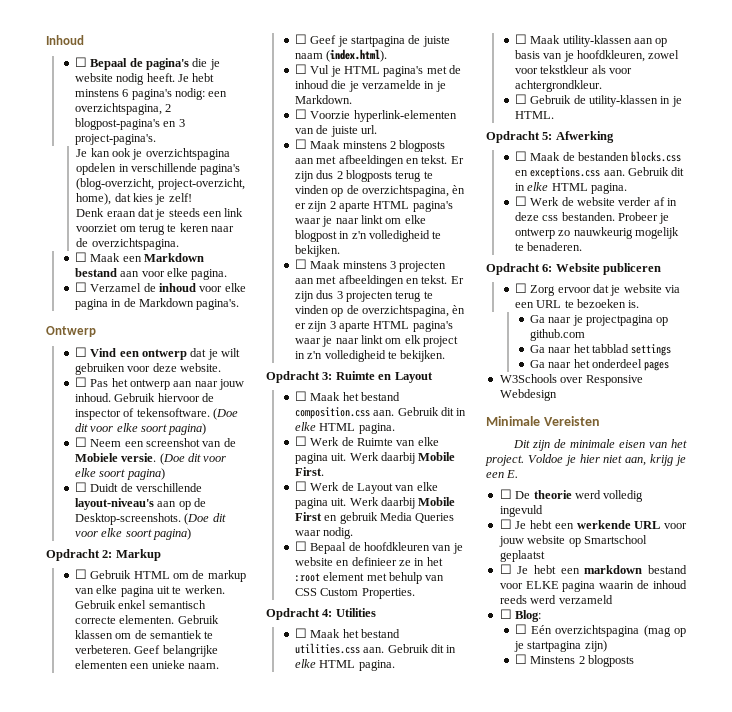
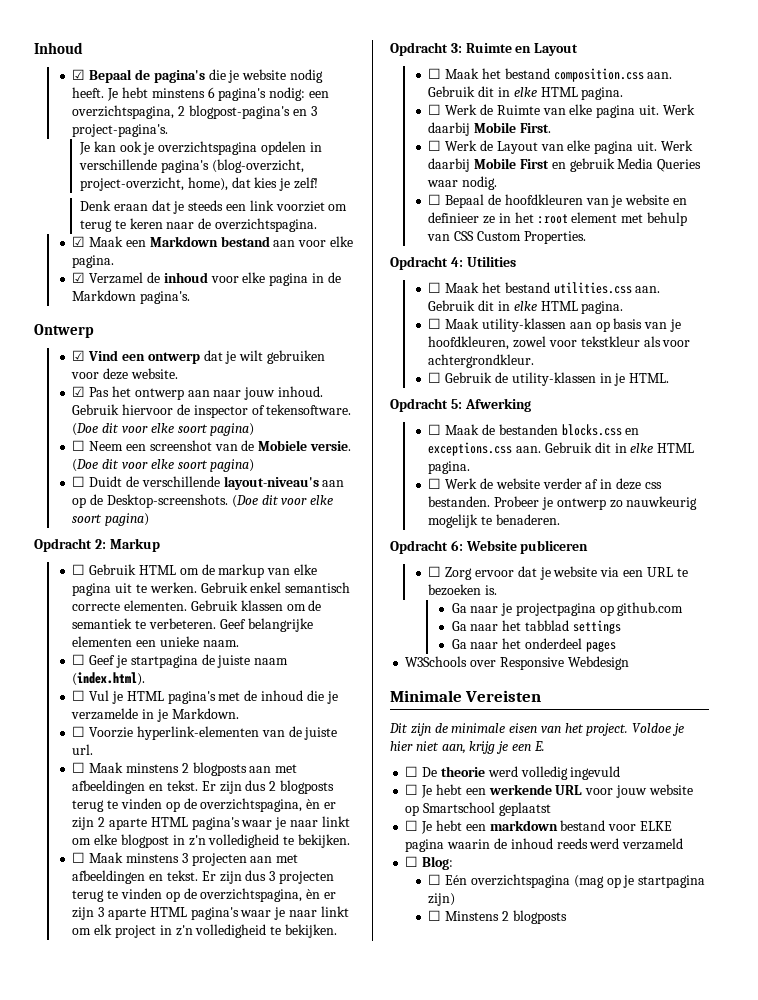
[74,57,87,67] ☐ -> [72,69,86,80] ☑
[74,252,87,262] ☐ -> [72,236,86,247] ☑
[74,282,87,292] ☐ -> [72,272,86,283] ☑
[74,347,87,357] ☐ -> [72,350,86,361] ☑
[74,377,87,387] ☐ -> [72,386,86,397] ☑

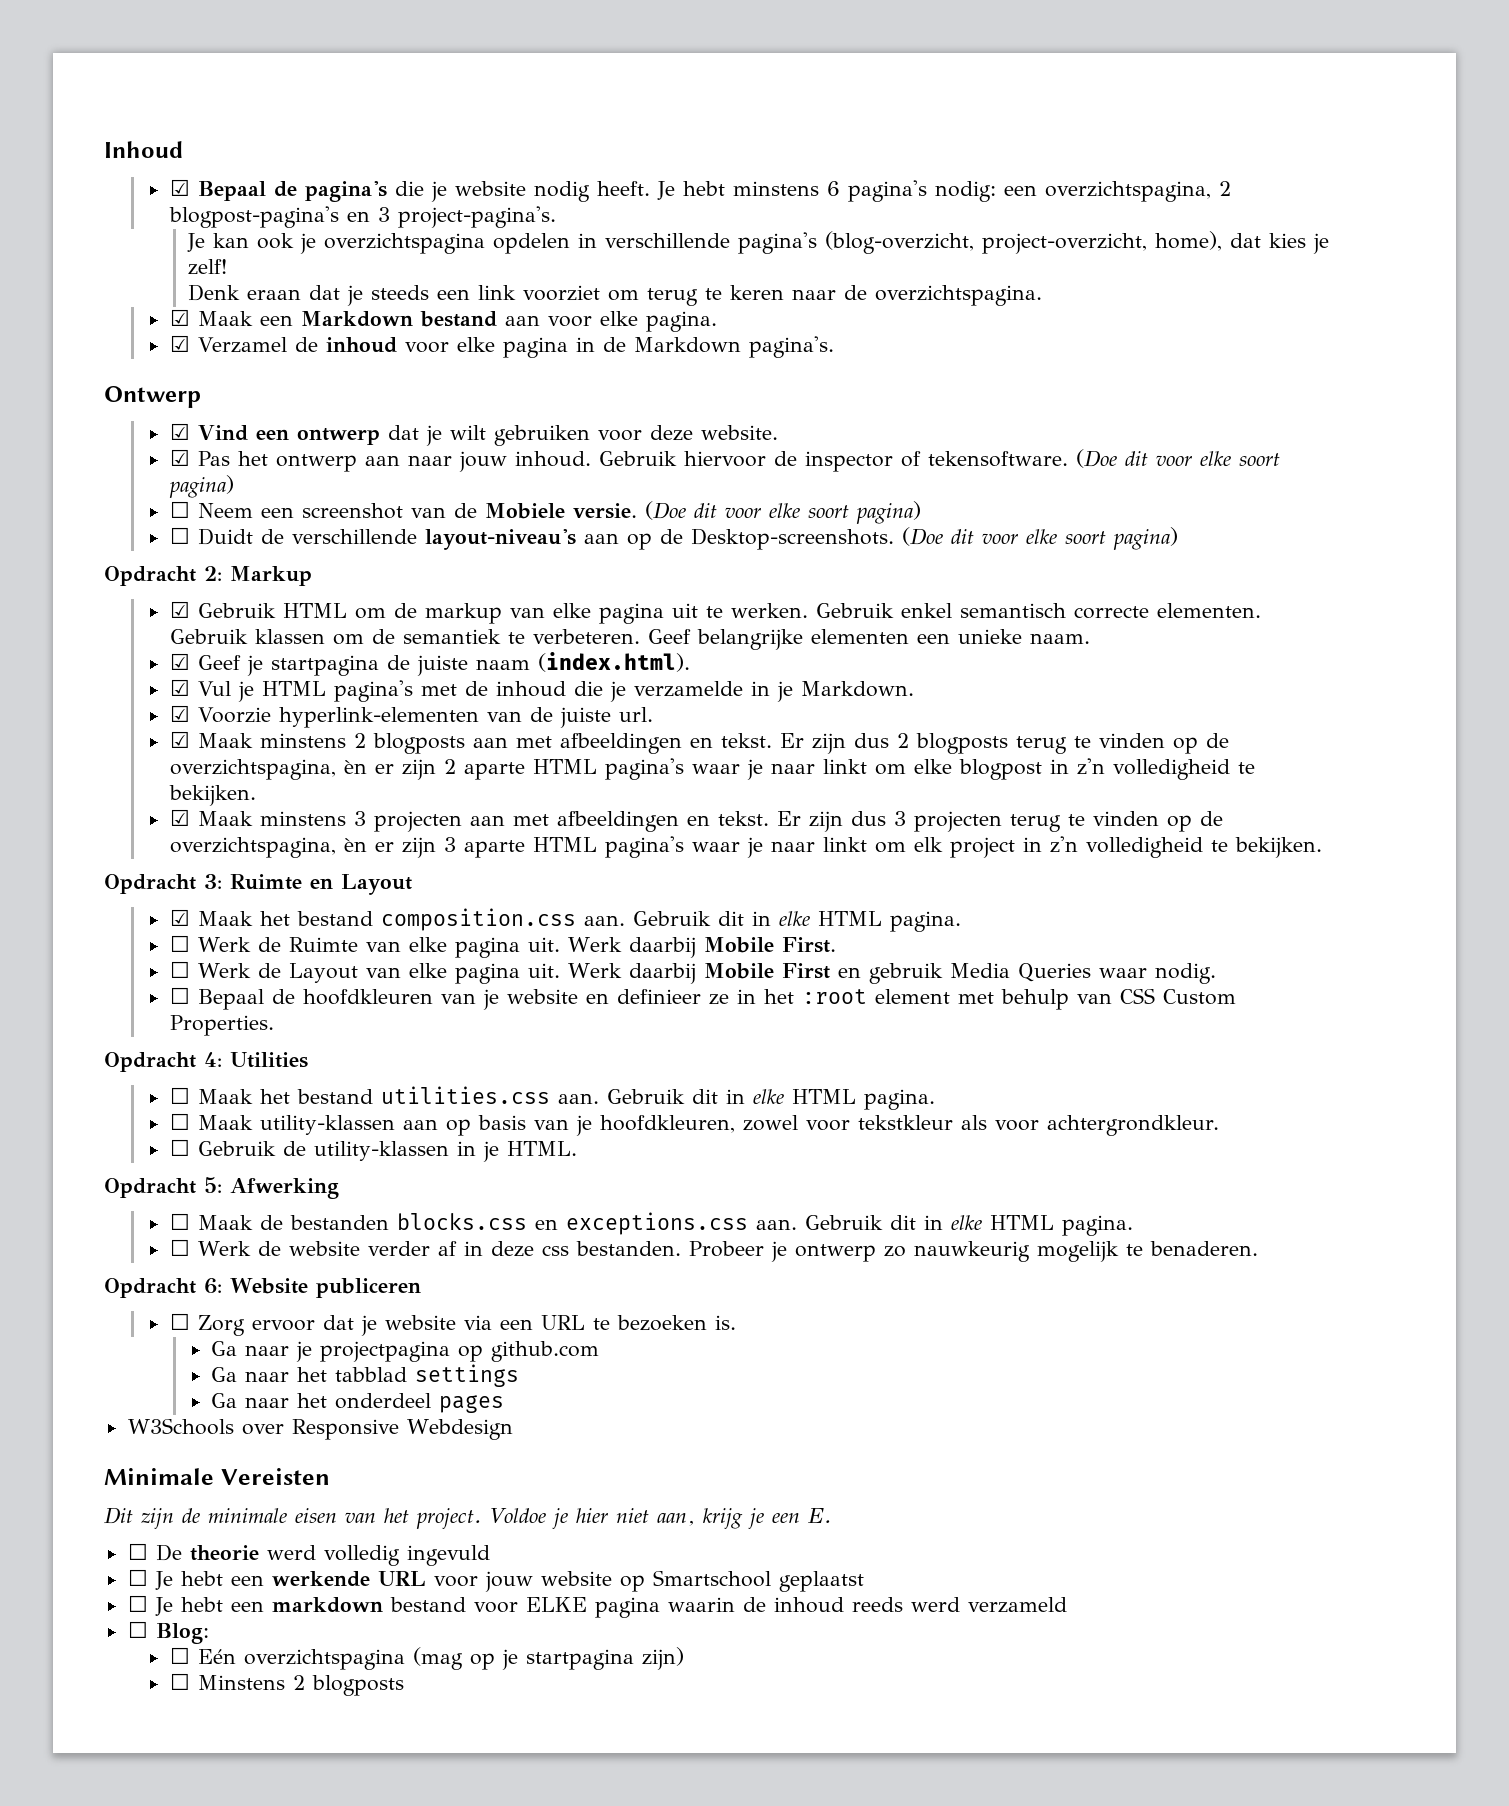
[72,564,86,575] ☐ -> [169,601,190,618] ☑
[72,654,86,665] ☐ -> [169,653,190,670] ☑
[72,690,86,701] ☐ -> [169,679,190,696] ☑
[72,726,86,737] ☐ -> [169,705,190,722] ☑
[72,762,86,773] ☐ -> [169,731,190,748] ☑
[72,852,86,863] ☐ -> [169,809,190,826] ☑
[428,68,442,79] ☐ -> [169,909,190,926] ☑

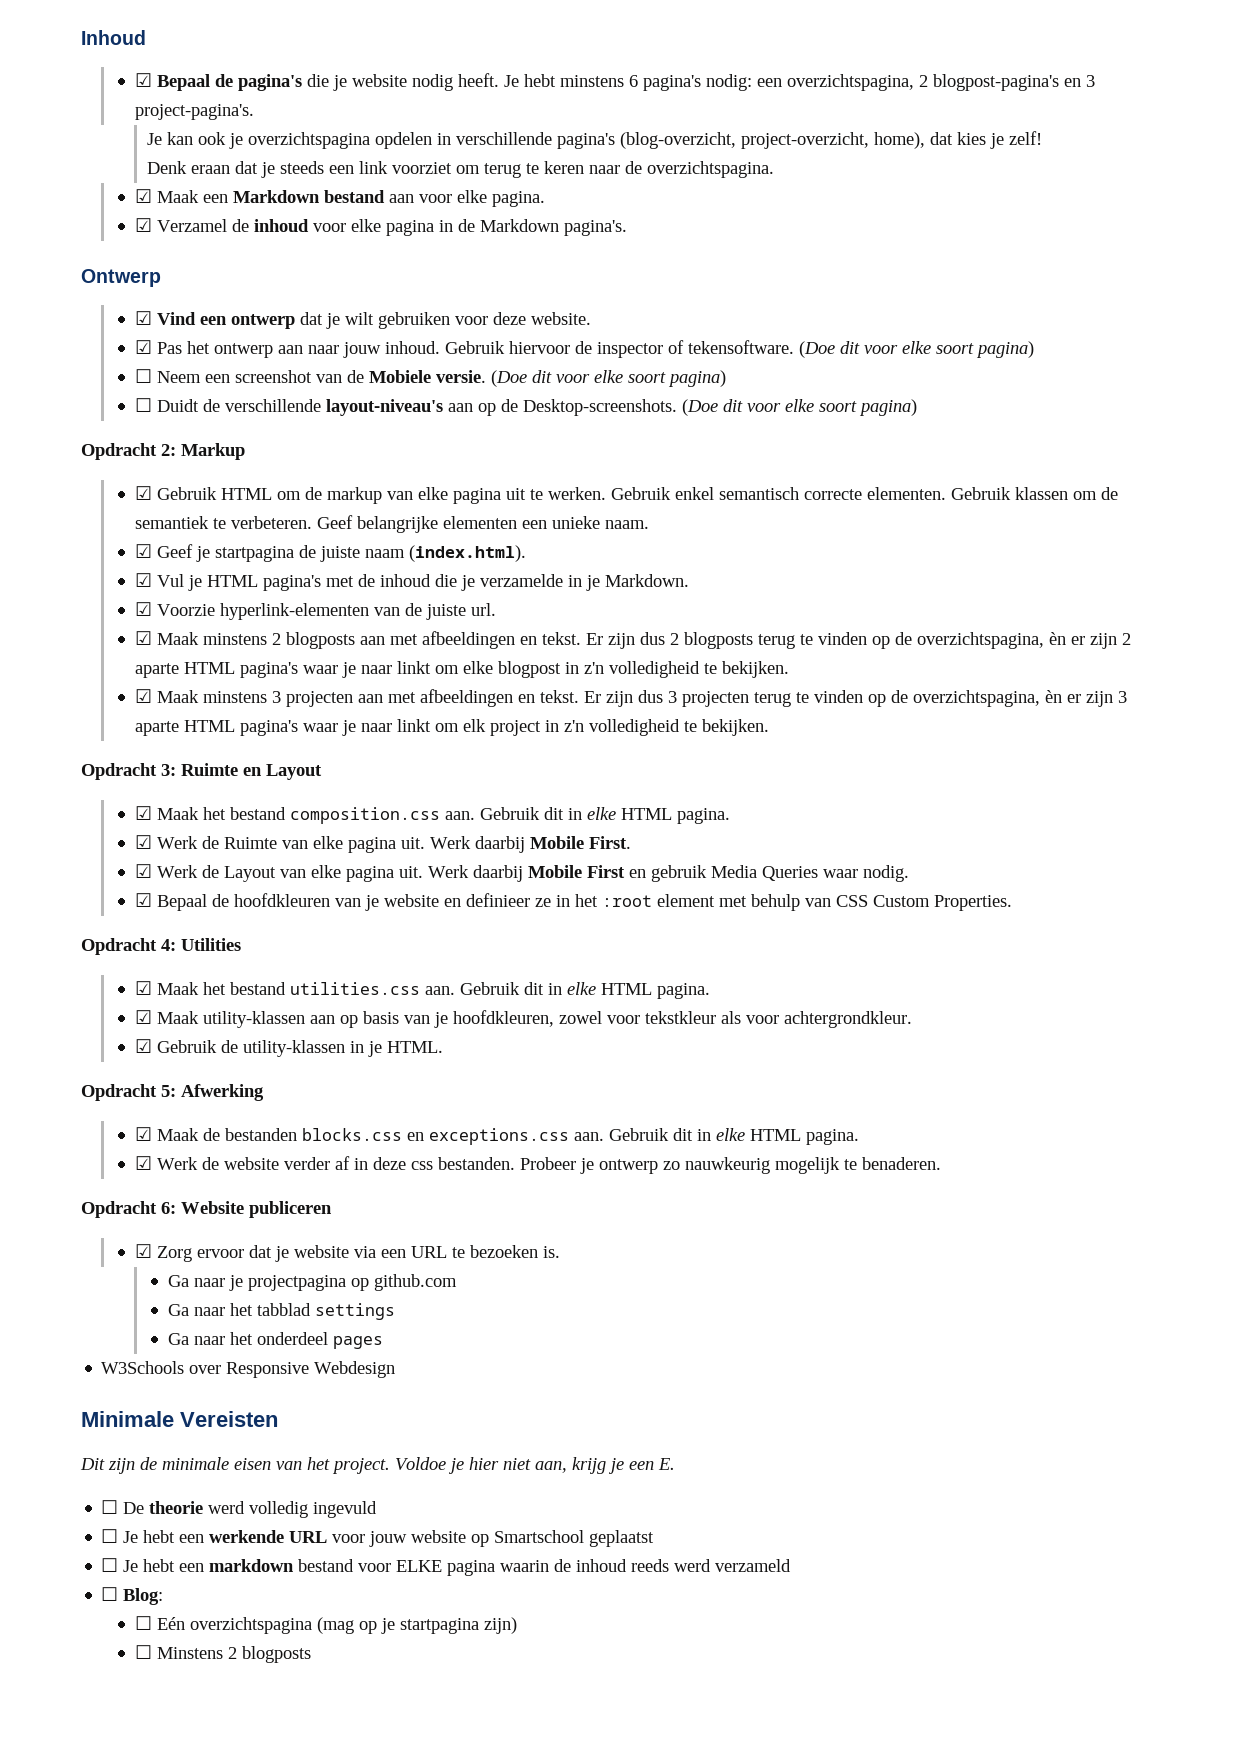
[169,935,190,952] ☐ -> [134,835,152,849] ☑
[169,961,190,978] ☐ -> [134,864,152,878] ☑
[169,987,190,1004] ☐ -> [134,893,152,907] ☑
[169,1087,190,1104] ☐ -> [134,981,152,995] ☑
[169,1113,190,1130] ☐ -> [134,1010,152,1024] ☑
[169,1139,190,1156] ☐ -> [134,1039,152,1053] ☑
[169,1213,190,1230] ☐ -> [134,1127,152,1141] ☑
[169,1239,190,1256] ☐ -> [134,1156,152,1170] ☑
[169,1313,190,1330] ☐ -> [134,1244,152,1258] ☑

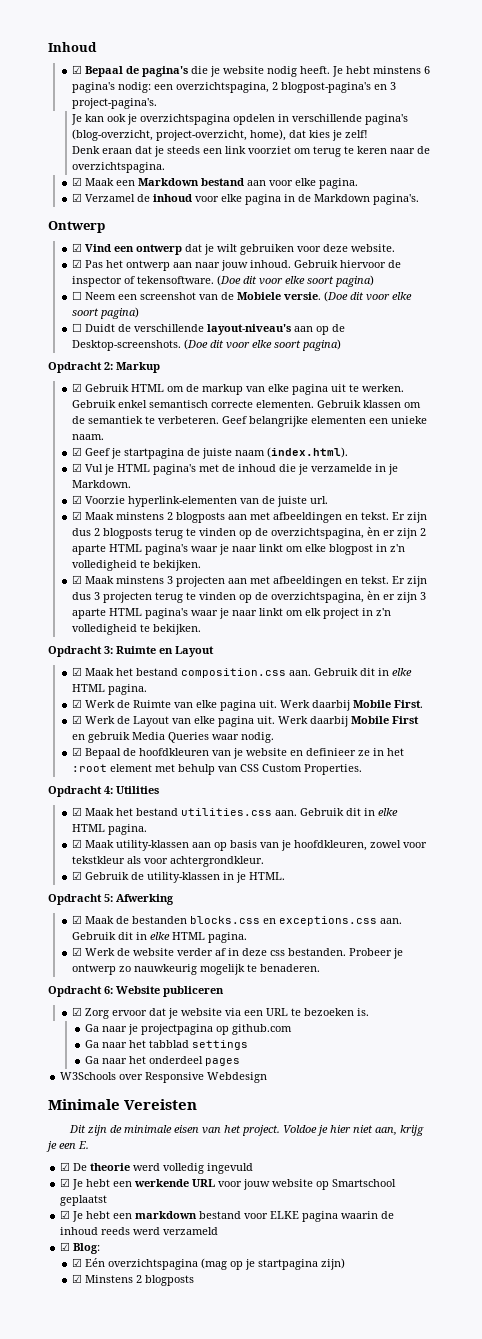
[101,1500,119,1514] ☐ -> [60,1162,71,1171] ☑
[101,1529,119,1543] ☐ -> [60,1178,71,1187] ☑
[101,1558,119,1572] ☐ -> [60,1210,71,1219] ☑
[101,1587,119,1601] ☐ -> [60,1242,71,1251] ☑
[134,1616,152,1630] ☐ -> [72,1258,83,1267] ☑
[134,1645,152,1659] ☐ -> [72,1274,83,1283] ☑

